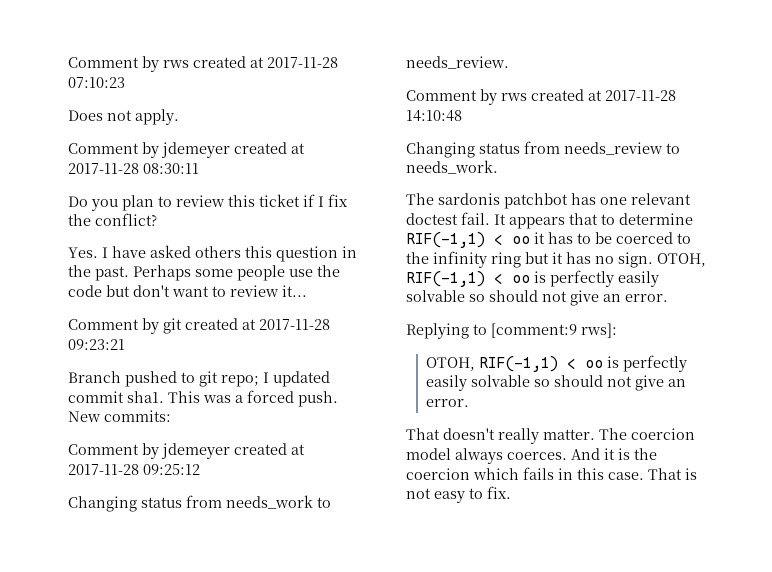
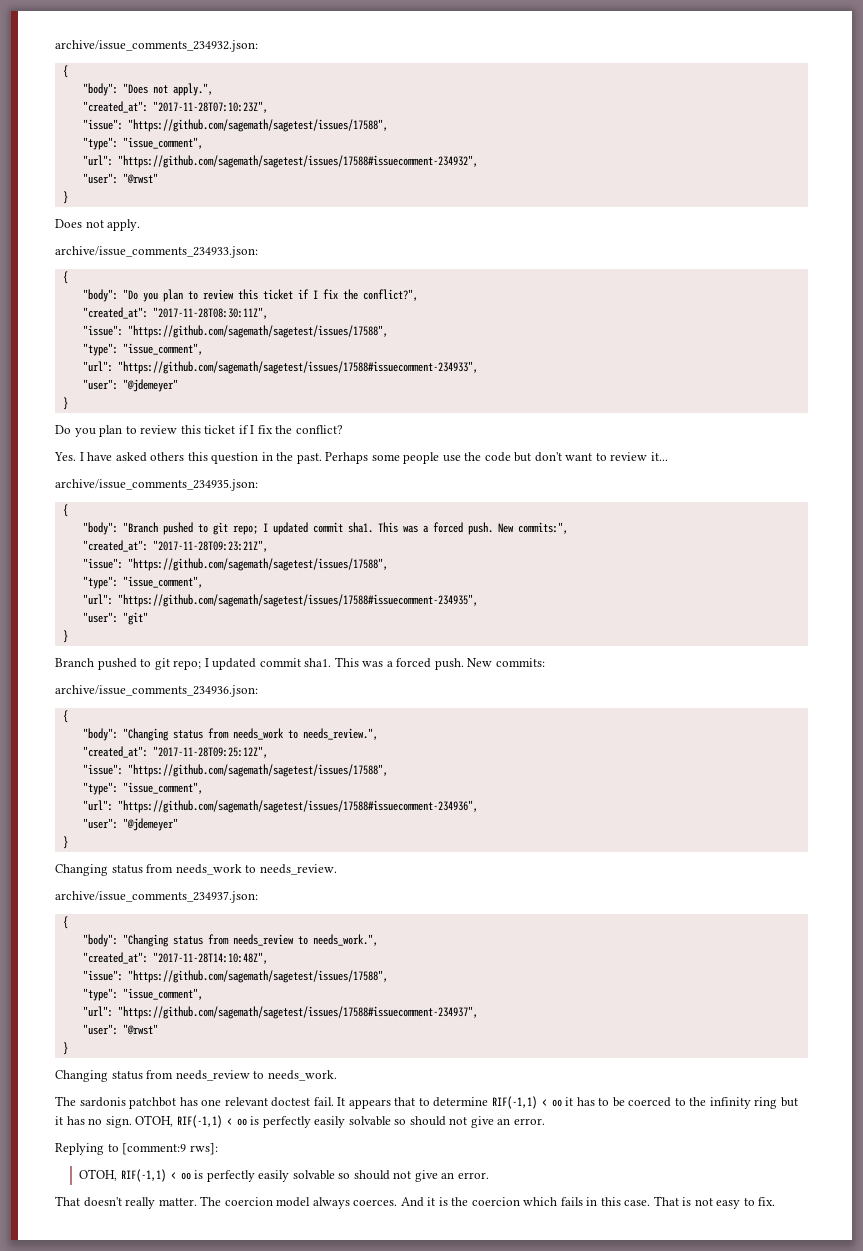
[68,56,338,72] [68,77,125,88] [68,109,179,125] [68,142,305,158] [68,163,199,174] Comment by rws created at 2017-11-28 07:10:23 // Does not apply. // Comment by jdemeyer created at 2017-11-28 08:30:11 -> [55,40,258,52] [62,65,68,78] [82,83,213,96] [82,101,268,113] [82,119,388,132] [82,137,203,150] [82,155,478,168] [82,173,158,184] [62,191,68,204] [55,219,141,231] [55,246,258,258] [62,271,68,284] [82,289,418,302] [82,307,268,319] [82,325,388,338] [82,343,203,356] [82,361,478,374] [82,379,178,392] [62,397,68,410] archive/issue_comments_234932.json: // { // "body": "Does not apply.", // "created_at": "2017-11-28T07:10:23Z", // "issue": "https://github.com/sagemath/sagetest/issues/17588", // "type": "issue_comment", // "url": "https://github.com/sagemath/sagetest/issues/17588#issuecomment-234932", // "user": "@rwst" // } // Does not apply. // archive/issue_comments_234933.json: // { // "body": "Do you plan to review this ticket if I fix the conflict?", // "created_at": "2017-11-28T08:30:11Z", // "issue": "https://github.com/sagemath/sagetest/issues/17588", // "type": "issue_comment", // "url": "https://github.com/sagemath/sagetest/issues/17588#issuecomment-234933", // "user": "@jdemeyer" // }
[68,318,330,334] [68,339,125,350] Comment by git created at 2017-11-28 09:23:21 -> [55,479,258,491] [62,504,68,517] [82,522,568,535] [82,540,268,552] [82,558,388,571] [82,576,203,589] [82,594,478,607] [82,612,148,625] [62,630,68,643] archive/issue_comments_234935.json: // { // "body": "Branch pushed to git repo; I updated commit sha1. This was a forced push. New commits:", // "created_at": "2017-11-28T09:23:21Z", // "issue": "https://github.com/sagemath/sagetest/issues/17588", // "type": "issue_comment", // "url": "https://github.com/sagemath/sagetest/issues/17588#issuecomment-234935", // "user": "git" // }
[68,443,305,459] [68,464,200,475] Comment by jdemeyer created at 2017-11-28 09:25:12 -> [55,685,258,697] [62,710,68,723] [82,728,378,741] [82,746,268,758] [82,764,388,777] [82,782,203,795] [82,800,478,813] [82,818,178,831] [62,836,68,849] archive/issue_comments_234936.json: // { // "body": "Changing status from needs_work to needs_review.", // "created_at": "2017-11-28T09:25:12Z", // "issue": "https://github.com/sagemath/sagetest/issues/17588", // "type": "issue_comment", // "url": "https://github.com/sagemath/sagetest/issues/17588#issuecomment-234936", // "user": "@jdemeyer" // }
[406,89,676,105] [406,110,462,122] Comment by rws created at 2017-11-28 14:10:48 -> [55,891,258,903] [62,916,68,929] [82,934,378,947] [82,952,268,964] [82,970,388,983] [82,988,203,1001] [82,1006,478,1019] [82,1024,158,1035] [62,1042,68,1055] archive/issue_comments_234937.json: // { // "body": "Changing status from needs_review to needs_work.", // "created_at": "2017-11-28T14:10:48Z", // "issue": "https://github.com/sagemath/sagetest/issues/17588", // "type": "issue_comment", // "url": "https://github.com/sagemath/sagetest/issues/17588#issuecomment-234937", // "user": "@rwst" // }

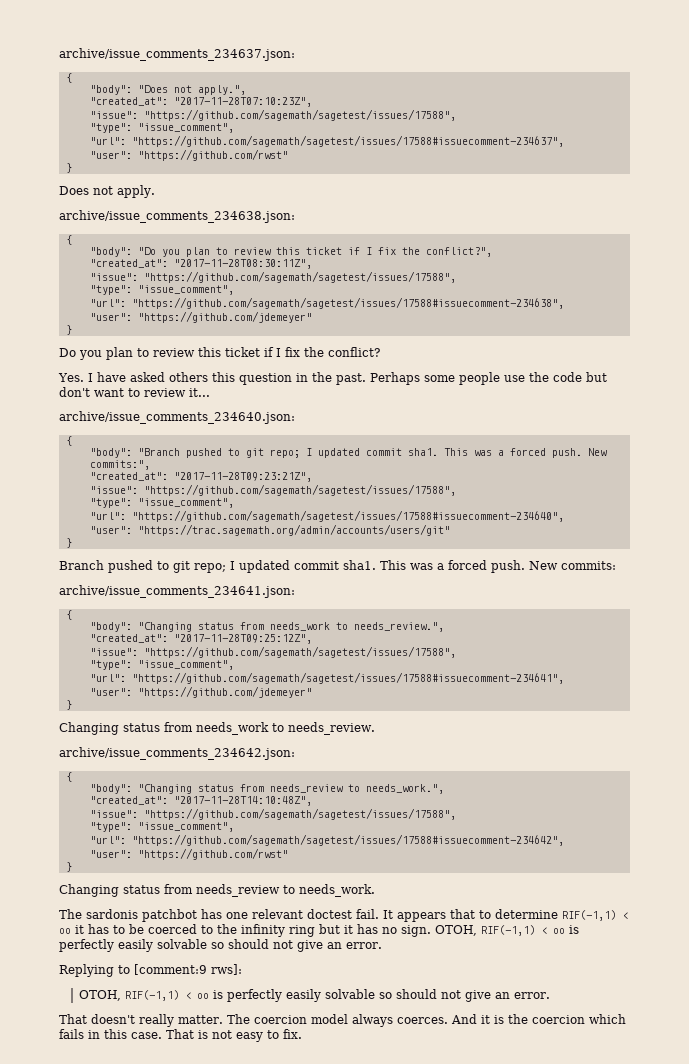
[55,40,258,52] archive/issue_comments_234932.json: -> [59,48,295,61] archive/issue_comments_234637.json:
[117,155,478,168] [82,173,158,184] "https://github.com/sagemath/sagetest/issues/17588#issuecomment-234932", // "user": "@rwst" -> [131,135,564,147] [89,149,288,161] "https://github.com/sagemath/sagetest/issues/17588#issuecomment-234637", // "user": "https://github.com/rwst"
[55,246,258,258] archive/issue_comments_234933.json: -> [59,210,295,223] archive/issue_comments_234638.json:
[117,361,478,374] [82,379,178,392] "https://github.com/sagemath/sagetest/issues/17588#issuecomment-234933", // "user": "@jdemeyer" -> [131,297,564,309] [89,311,312,323] "https://github.com/sagemath/sagetest/issues/17588#issuecomment-234638", // "user": "https://github.com/jdemeyer"
[55,479,258,491] archive/issue_comments_234935.json: -> [59,411,295,424] archive/issue_comments_234640.json:
[117,594,478,607] [82,612,148,625] "https://github.com/sagemath/sagetest/issues/17588#issuecomment-234935", // "user": "git" -> [131,510,564,522] [89,524,450,536] "https://github.com/sagemath/sagetest/issues/17588#issuecomment-234640", // "user": "https://trac.sagemath.org/admin/accounts/users/git"
[55,685,258,697] archive/issue_comments_234936.json: -> [59,585,295,598] archive/issue_comments_234641.json:
[117,800,478,813] [82,818,178,831] "https://github.com/sagemath/sagetest/issues/17588#issuecomment-234936", // "user": "@jdemeyer" -> [131,672,564,684] [89,686,312,698] "https://github.com/sagemath/sagetest/issues/17588#issuecomment-234641", // "user": "https://github.com/jdemeyer"
[55,891,258,903] archive/issue_comments_234937.json: -> [59,747,295,760] archive/issue_comments_234642.json:
[117,1006,478,1019] [82,1024,158,1035] "https://github.com/sagemath/sagetest/issues/17588#issuecomment-234937", // "user": "@rwst" -> [131,834,564,846] [89,848,288,860] "https://github.com/sagemath/sagetest/issues/17588#issuecomment-234642", // "user": "https://github.com/rwst"

